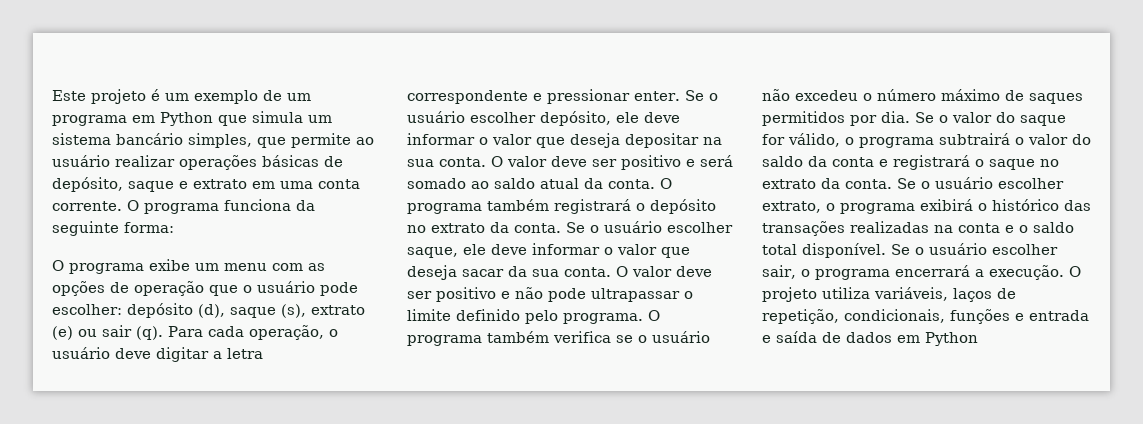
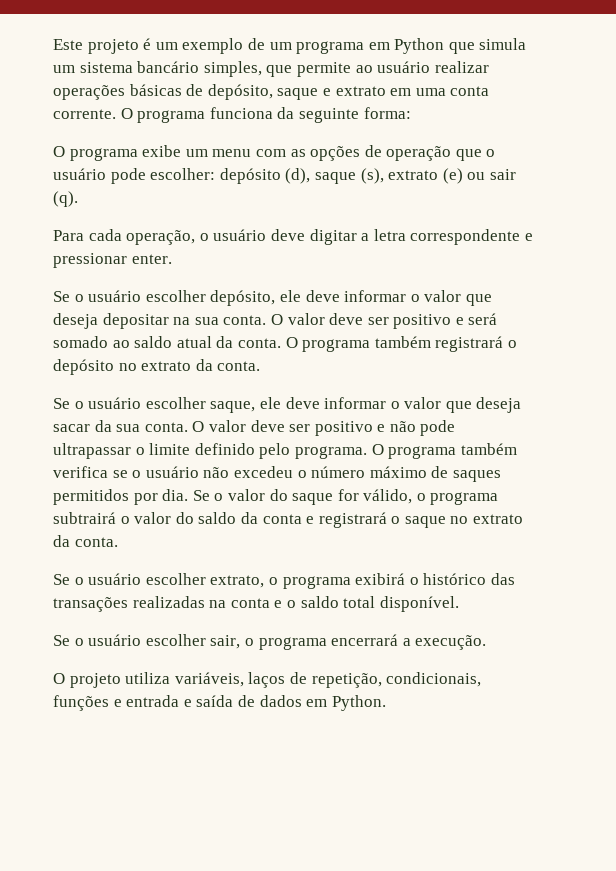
(163, 333) none -> (78, 199) //
(680, 96) none -> (172, 259) //
(561, 228) none -> (261, 366) //
(892, 184) none -> (118, 542) //
(886, 250) none -> (459, 604) //
(1064, 272) none -> (487, 642) //
[925,332,978,346] Python -> [331,695,386,711] Python.

